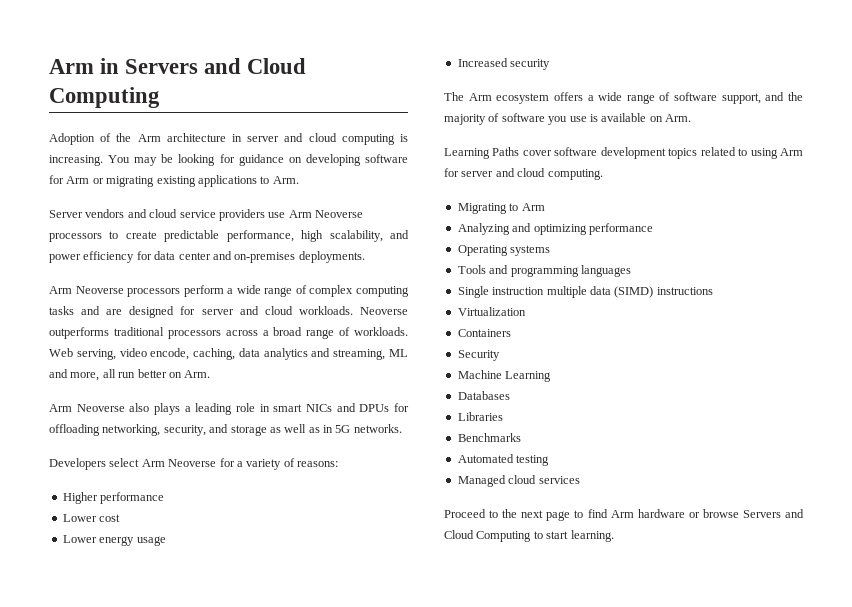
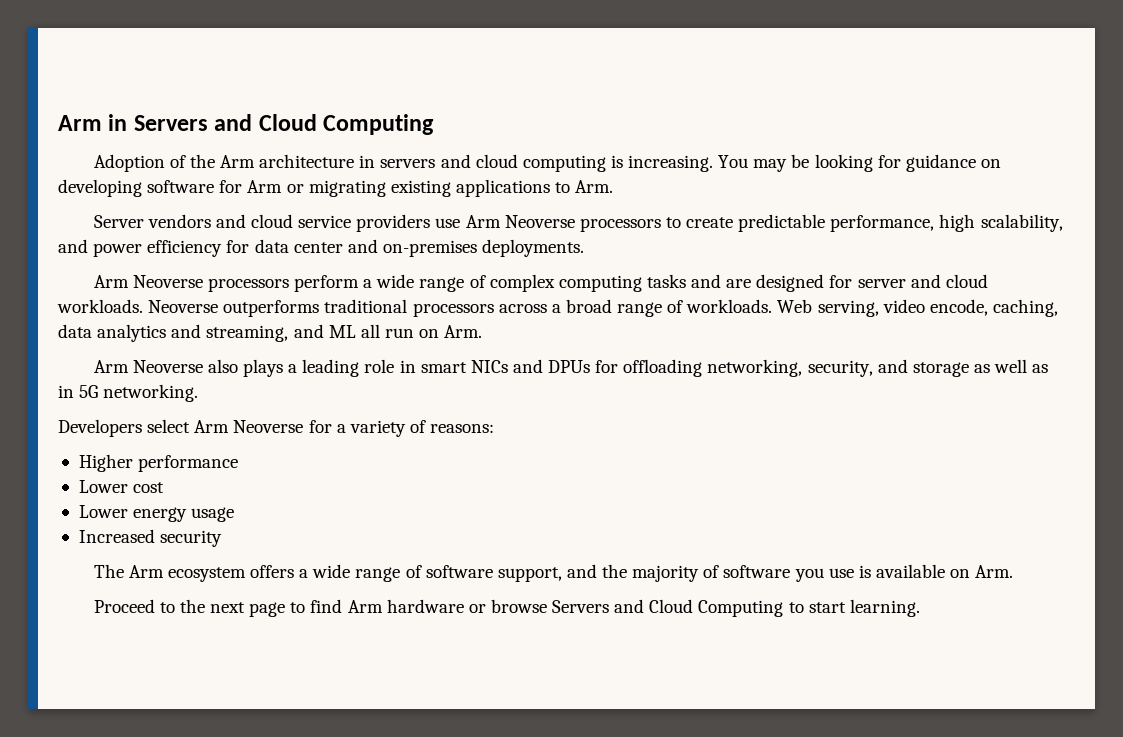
[247,136,280,142] server -> [380,159,436,168] servers
[388,349,408,357] [49,369,100,381] ML and more, -> [293,324,356,338] and ML
[137,369,167,378] better -> (414, 333) none
[353,424,402,433] networks. -> [103,384,199,402] networking.
[444,147,803,159] [444,168,603,180] [457,203,545,214] [457,223,653,235] [457,245,551,256] [457,265,631,277] [457,286,713,298] [457,307,526,316] [457,329,511,337] [457,350,500,361] [457,370,552,382] [457,391,510,400] [457,412,503,421] [457,433,521,442] [457,454,550,466] [457,475,580,487] // Learning Paths cover software development topics related to using Arm for server and cloud computing. // Migrating to Arm // Analyzing and optimizing performance // Operating systems // Tools and programming languages // Single instruction multiple data (SIMD) instructions // Virtualization // Containers // Security // Machine Learning // Databases // Libraries // Benchmarks // Automated testing // Managed cloud services -> (1014, 571) none

